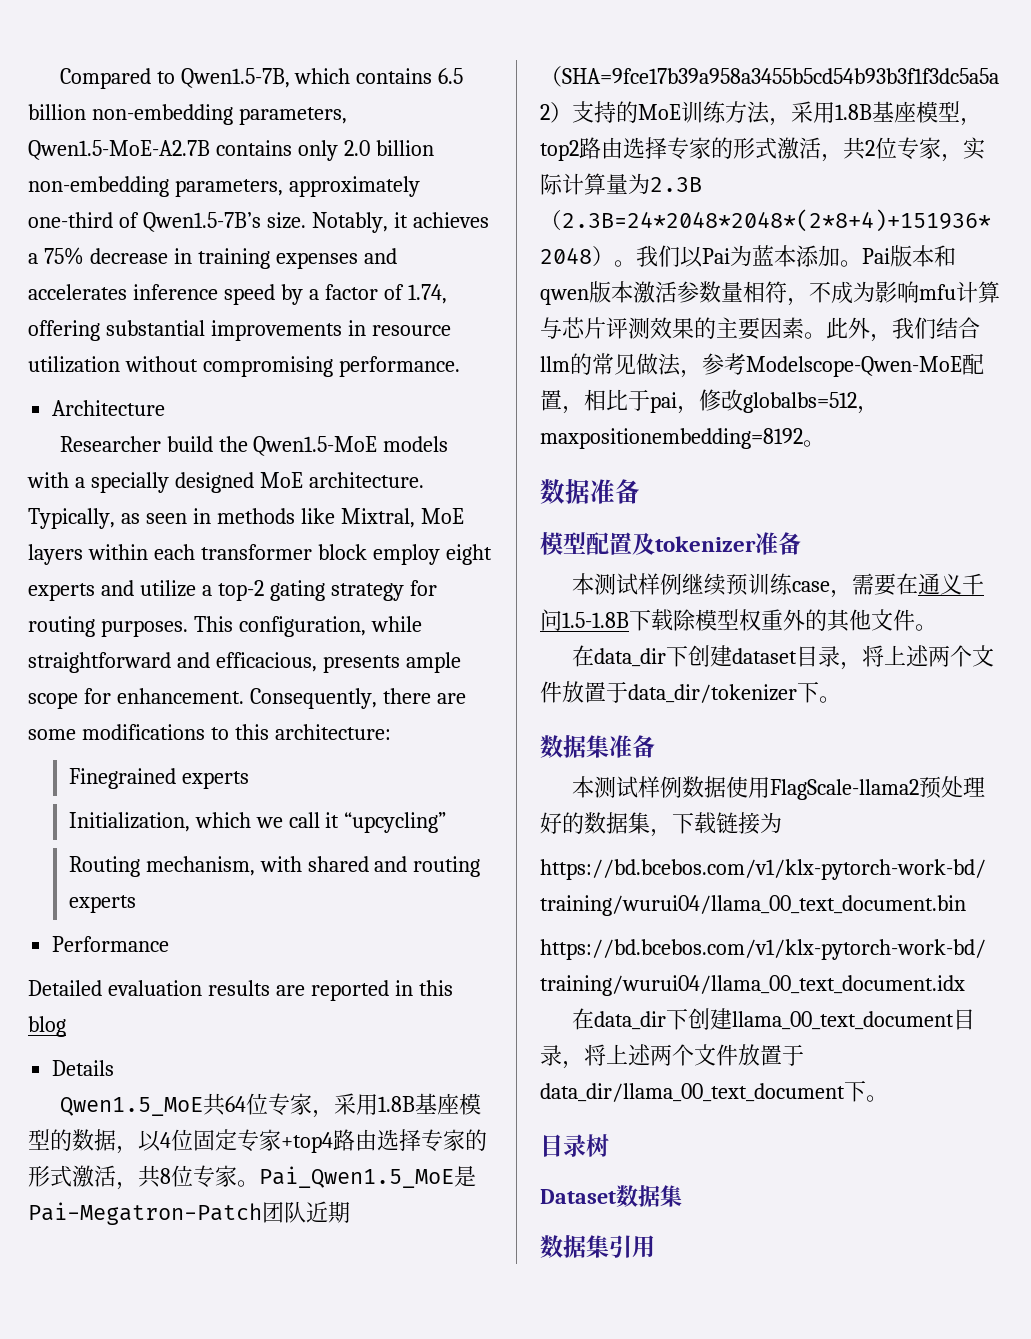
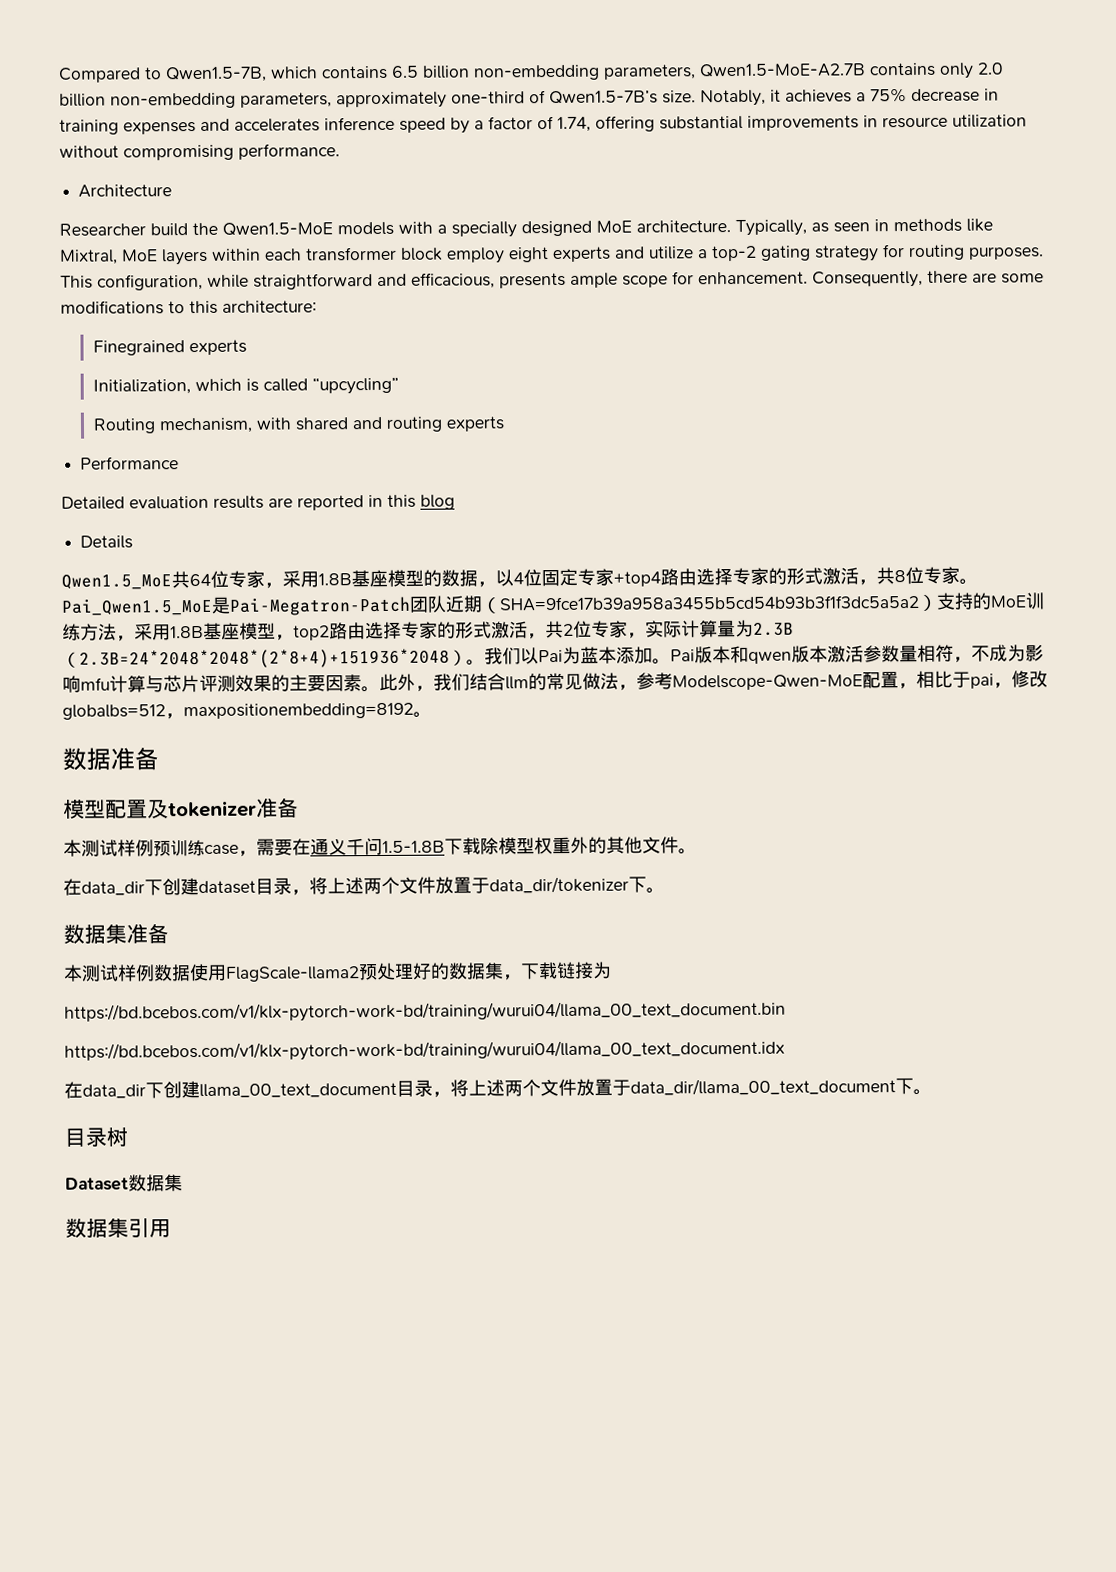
[255,812,340,828] we call it -> [245,378,308,392] is called
[681,573,726,596] 继续 -> (154, 848) none

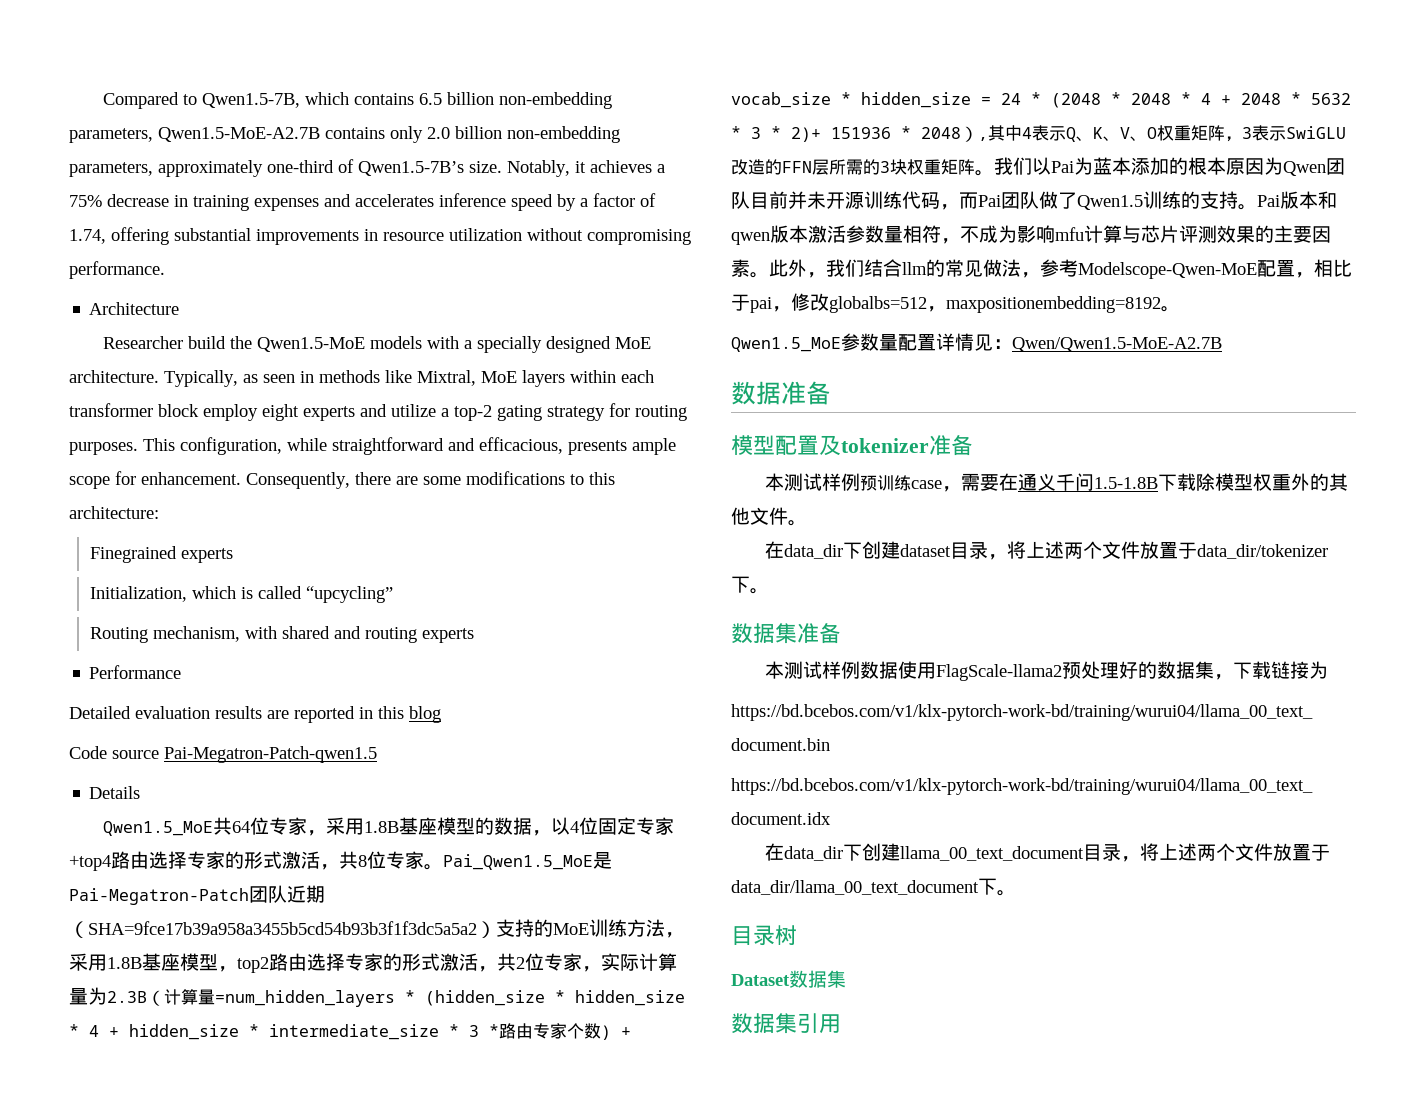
(455, 502) none -> [69,746,377,763] // Code source Pai-Megatron-Patch-qwen1.5
[79,648,467,669] 2.3B=24*2048*2048*(2*8+4)+151936*2048） -> [164,989,685,1007] [69,1023,631,1040] [731,92,1351,108] [731,125,1346,142] [731,159,975,175] 计算量=num_hidden_layers * (hidden_size * hidden_size * 4 + hidden_size * intermediate_size * 3 *路由专家个数) + vocab_size * hidden_size = 24 * (2048 * 2048 * 4 + 2048 * 5632 * 3 * 2)+ 151936 * 2048）,其中4表示Q、K、V、O权重矩阵，3表示SwiGLU改造的FFN层所需的3块权重矩阵
(653, 655) none -> [1169,157,1345,176] [731,191,1238,210] 的根本原因为Qwen团队目前并未开源训练代码，而Pai团队做了Qwen1.5训练的支持
(432, 714) none -> [731,333,1222,352] // Qwen1.5_MoE参数量配置详情见：Qwen/Qwen1.5-MoE-A2.7B

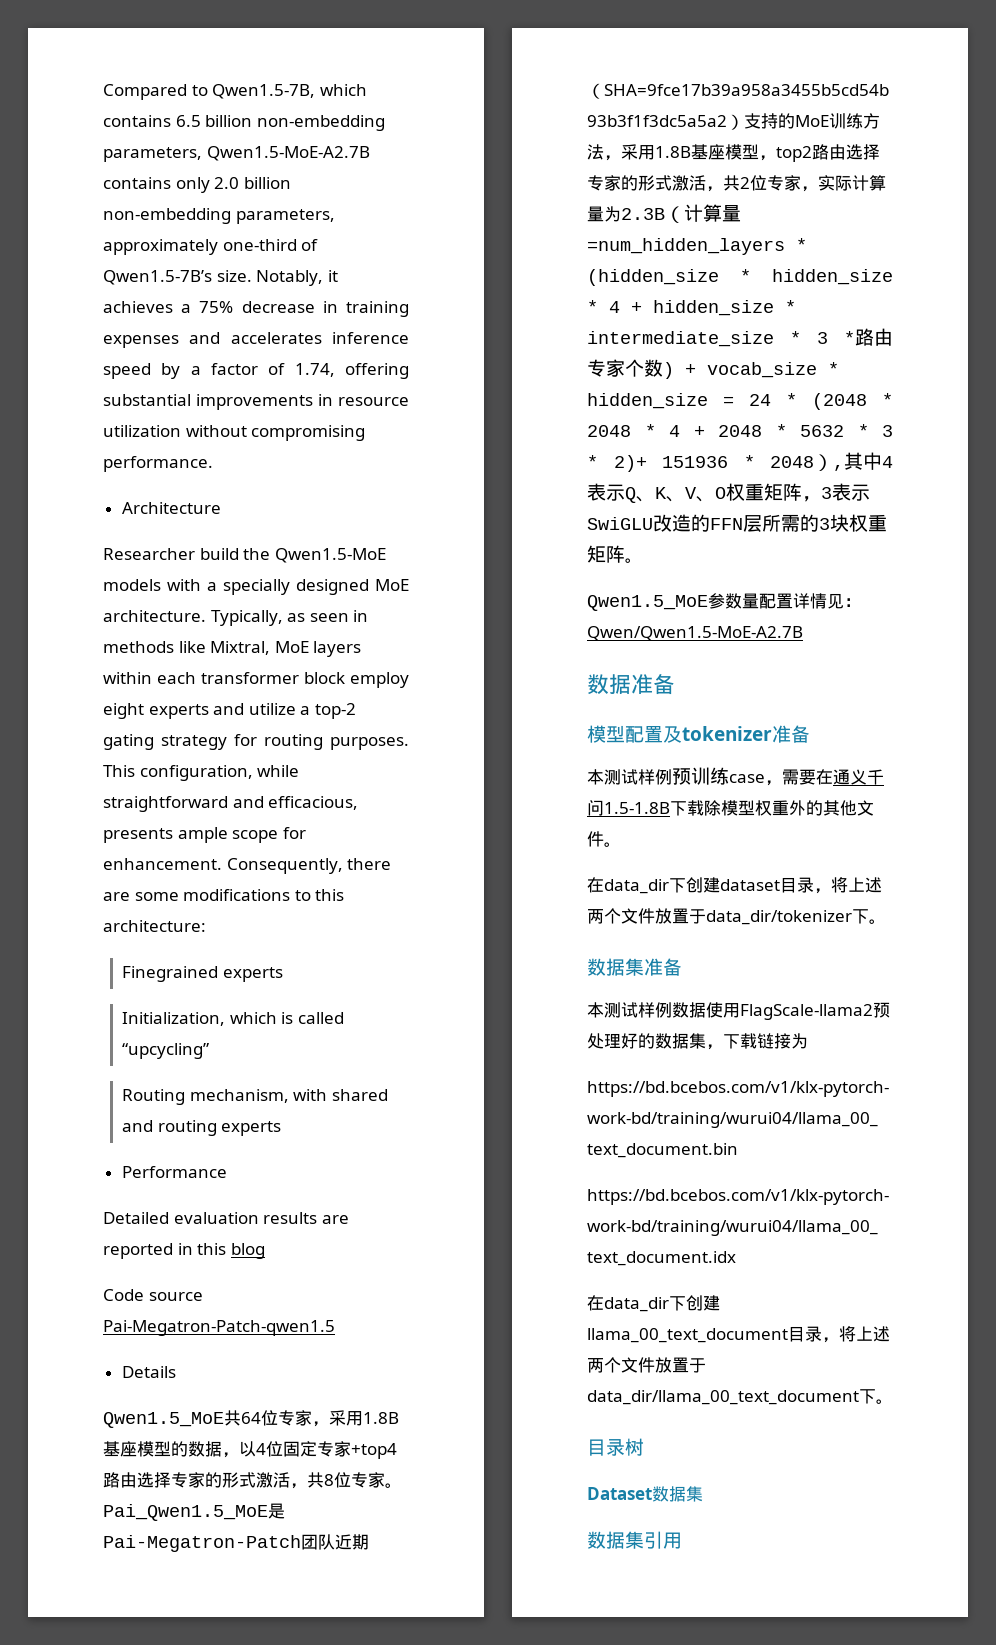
[994,157,1345,176] [731,191,1337,210] [731,225,1331,245] [731,259,1352,279] [731,293,1180,313] 我们以Pai为蓝本添加的根本原因为Qwen团队目前并未开源训练代码，而Pai团队做了Qwen1.5训练的支持。Pai版本和qwen版本激活参数量相符，不成为影响mfu计算与芯片评测效果的主要因素。此外，我们结合llm的常见做法，参考Modelscope-Qwen-MoE配置，相比于pai，修改globalbs=512，maxpositionembedding=8192。 -> (642, 560) none

